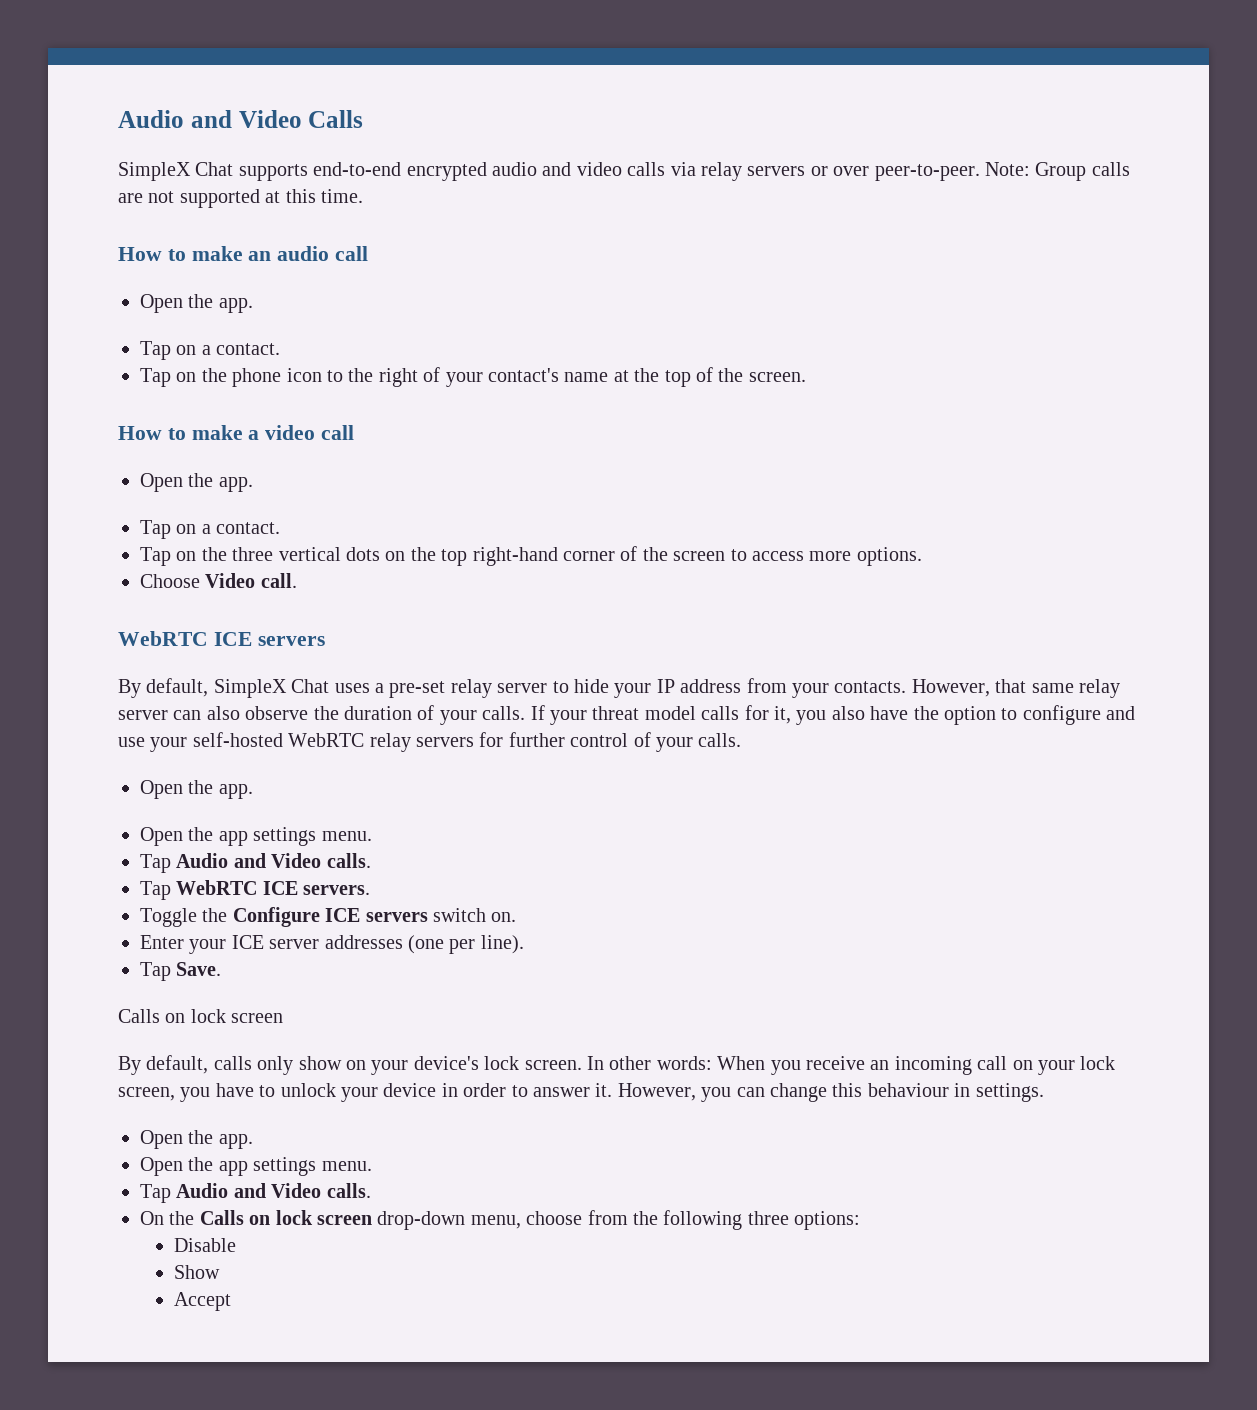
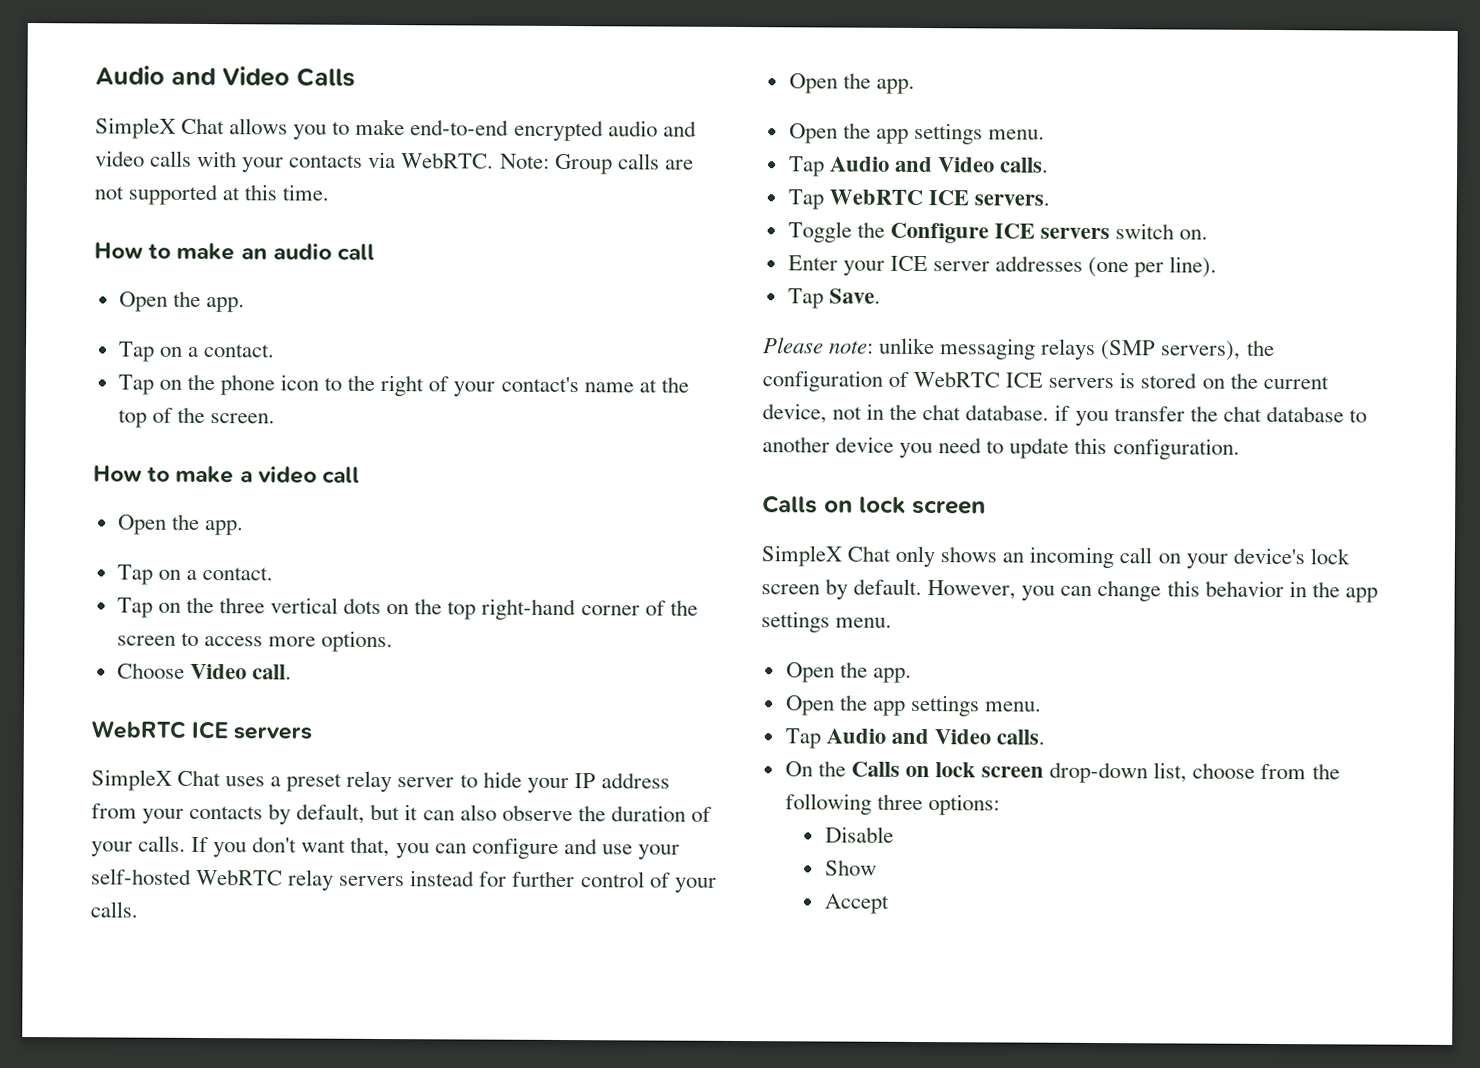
[238,164,308,181] supports -> [229,118,406,140] allows you to make
[670,162,980,181] via relay servers or over peer-to-peer. -> [197,150,495,173] with your contacts via WebRTC.
[118,678,209,698] By default, -> (313, 733) none
[389,681,446,698] pre-set -> [286,773,343,792] preset
[834,679,1120,698] [118,710,168,720] contacts. However, that same relay server -> [189,803,419,825] contacts by default, but it
[549,705,1018,725] your threat model calls for it, you also have the option to -> [213,836,467,859] you don't want that, you can
(474, 742) none -> [410,870,476,887] instead
[118,1009,284,1023] [118,1055,865,1075] Calls on lock screen // By default, calls only show on your device's lock screen. In other words: When you receive -> [763,337,1275,361] [762,370,1329,392] [762,403,1367,427] [762,436,1240,460] [762,495,986,515] [761,545,998,568] Please note: unlike messaging relays (SMP servers), the configuration of WebRTC ICE servers is stored on the current device, not in the chat database. if you transfer the chat database to another device you need to update this configuration. // Calls on lock screen // SimpleX Chat only shows
[1080,1056,1116,1070] [118,1083,613,1102] lock screen, you have to unlock your device in order to answer it. -> [1232,547,1350,565] [761,578,923,600] device's lock screen by default.
[867,1083,1044,1102] behaviour in settings. -> [1204,580,1378,603] [761,611,893,633] behavior in the app settings menu.
[470,1215,521,1229] menu, -> [1153,762,1188,783] list,

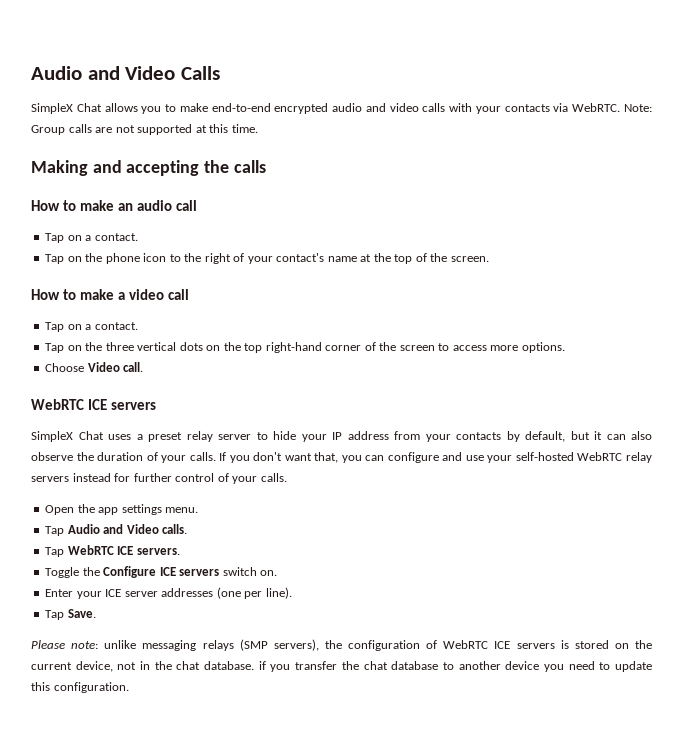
(330, 192) none -> [31,160,266,176] // Making and accepting the calls
[118,290,245,313] // Open the app. -> (198, 205) none
[116,513,244,536] // Open the app. -> (190, 294) none
[788,72,915,94] // Open the app. -> (287, 477) none
[762,495,986,515] [761,545,1350,569] [761,578,1378,603] [761,611,893,633] [785,661,912,683] [784,694,1043,717] [784,728,1046,749] [784,760,1340,784] [784,793,1000,816] [824,826,894,843] [824,859,877,876] [823,893,889,914] // Calls on lock screen // SimpleX Chat only shows an incoming call on your device's lock screen by default. However, you can change this behavior in the app settings menu. // Open the app. // Open the app settings menu. // Tap Audio and Video calls. // On the Calls on lock screen drop-down list, choose from the following three options: // Disable // Show // Accept -> (129, 687) none

